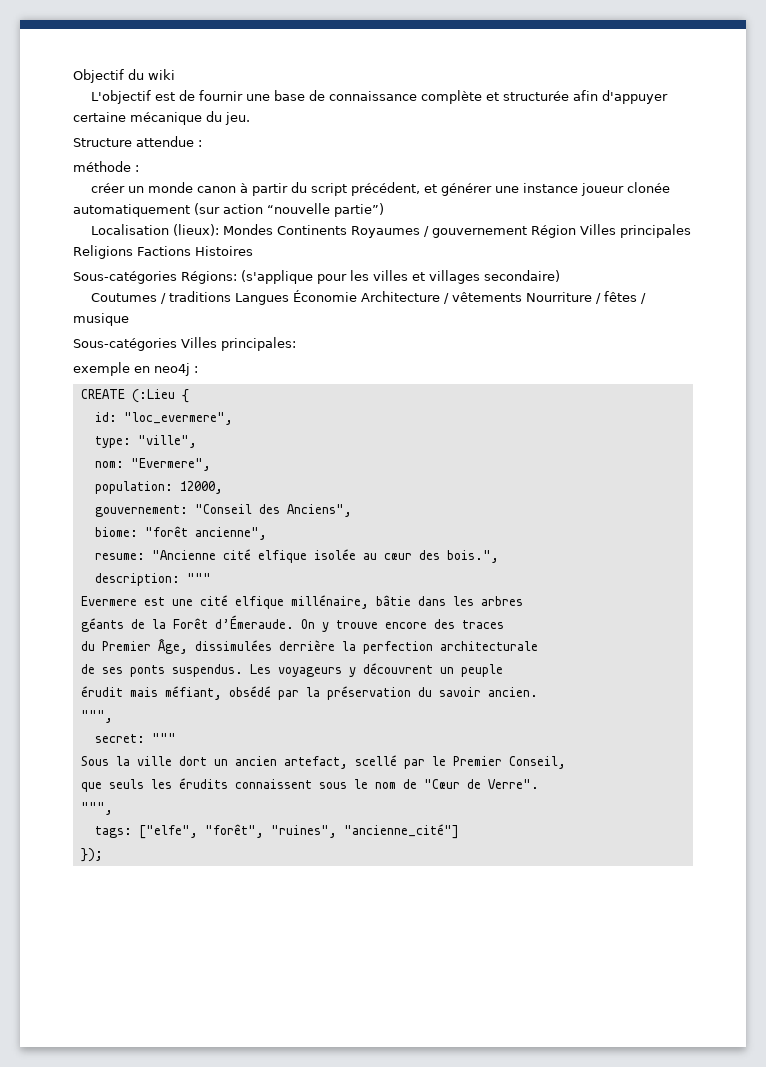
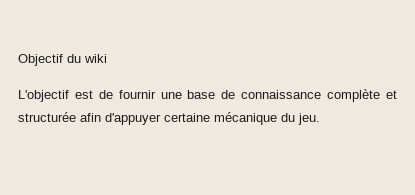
[73,136,202,147] [73,161,139,172] [91,182,671,196] [73,203,384,217] [91,224,692,238] [73,245,253,259] [73,270,560,284] [91,290,647,305] [73,313,129,326] [73,337,296,351] [73,362,198,376] [80,389,189,403] [94,412,233,425] [94,435,197,448] [94,458,211,471] [94,481,223,494] [94,504,352,517] [94,526,267,540] [94,549,499,563] [94,573,211,586] [80,595,523,609] [80,615,504,632] [80,639,538,654] [80,663,503,677] [80,686,538,700] [80,710,113,723] [94,733,176,743] [80,755,566,769] [80,778,539,792] [80,802,113,815] [94,824,459,839] [80,848,103,862] // Structure attendue : // méthode : // créer un monde canon à partir du script précédent, et générer une instance joueur clonée automatiquement (sur action “nouvelle partie”) // Localisation (lieux): Mondes Continents Royaumes / gouvernement Région Villes principales Religions Factions Histoires // Sous-catégories Régions: (s'applique pour les villes et villages secondaire) // Coutumes / traditions Langues Économie Architecture / vêtements Nourriture / fêtes / musique // Sous-catégories Villes principales: // exemple en neo4j : // CREATE (:Lieu { // id: "loc_evermere", // type: "ville", // nom: "Evermere", // population: 12000, // gouvernement: "Conseil des Anciens", // biome: "forêt ancienne", // resume: "Ancienne cité elfique isolée au cœur des bois.", // description: """ // Evermere est une cité elfique millénaire, bâtie dans les arbres // géants de la Forêt d’Émeraude. On y trouve encore des traces // du Premier Âge, dissimulées derrière la perfection architecturale // de ses ponts suspendus. Les voyageurs y découvrent un peuple // érudit mais méfiant, obsédé par la préservation du savoir ancien. // """, // secret: """ // Sous la ville dort un ancien artefact, scellé par le Premier Conseil, // que seuls les érudits connaissent sous le nom de "Cœur de Verre". // """, // tags: ["elfe", "forêt", "ruines", "ancienne_cité"] // }); -> (320, 119) none

